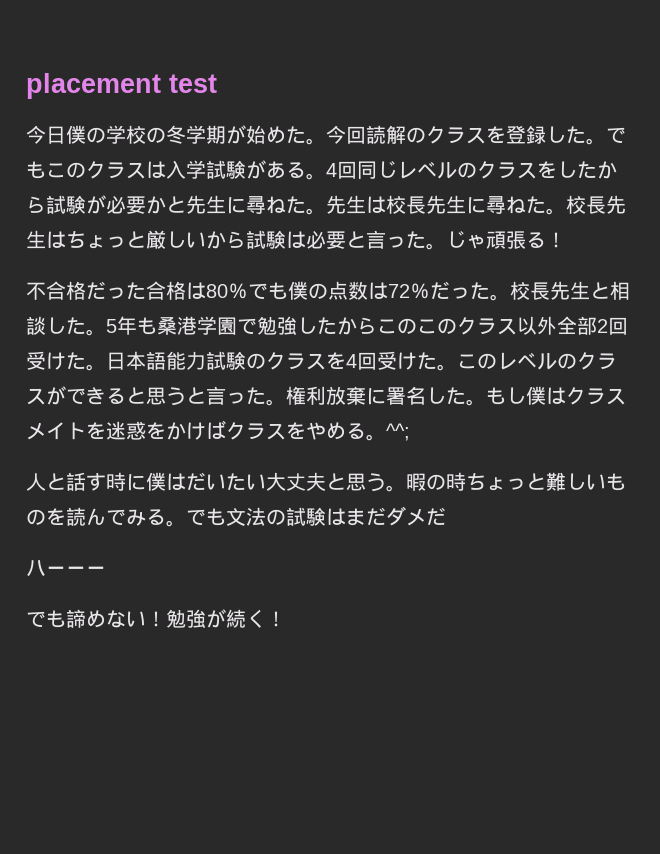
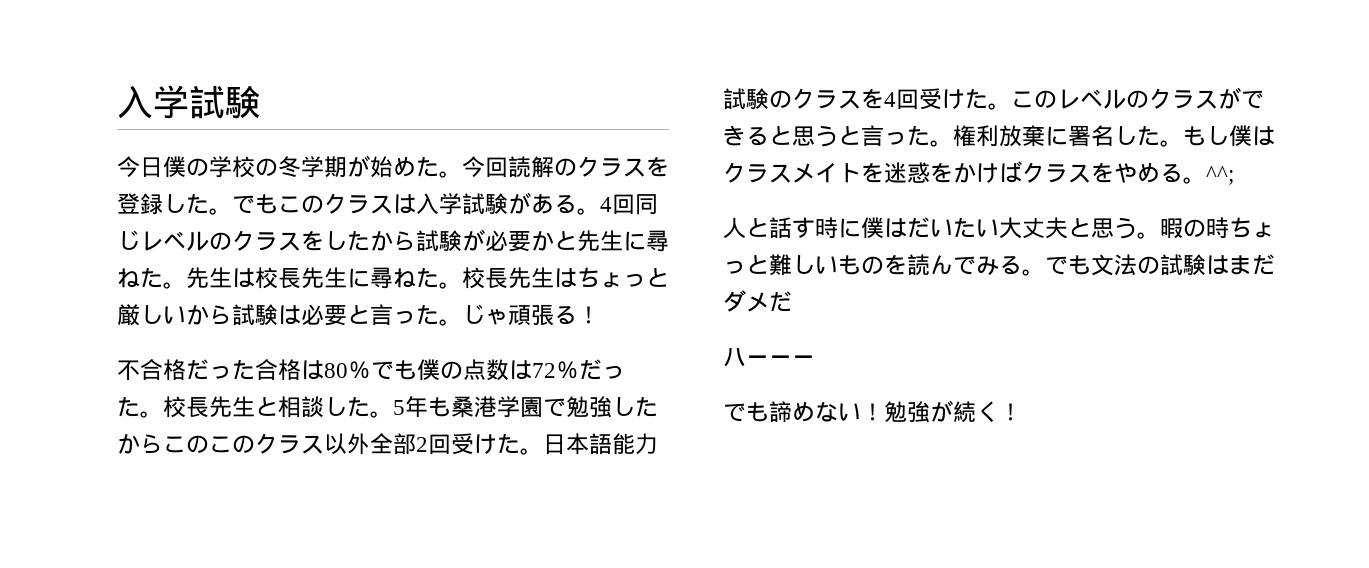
[26,73,217,99] placement test -> [117,85,261,119] 入学試験

